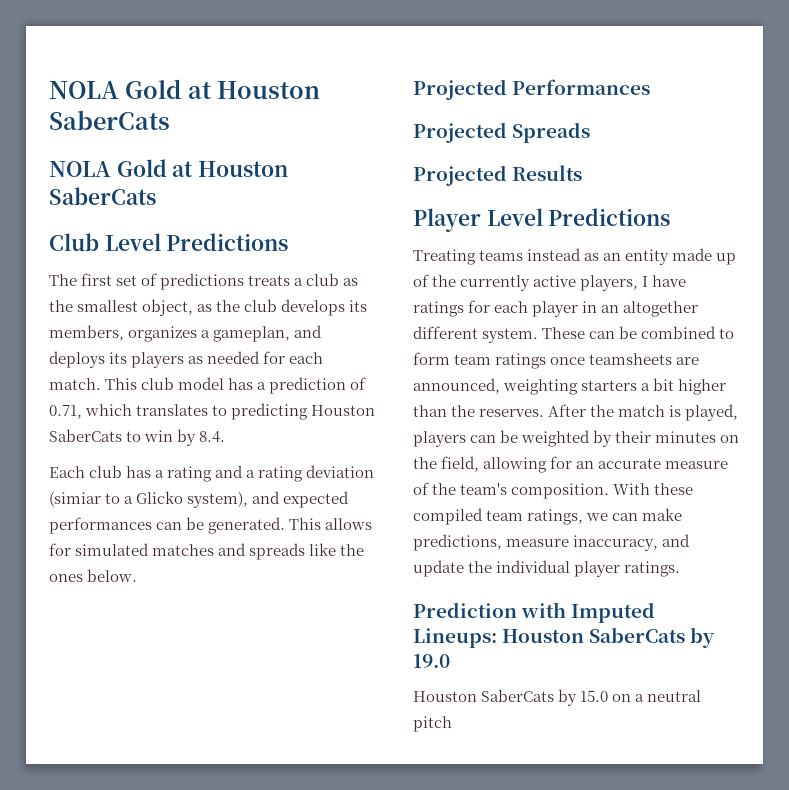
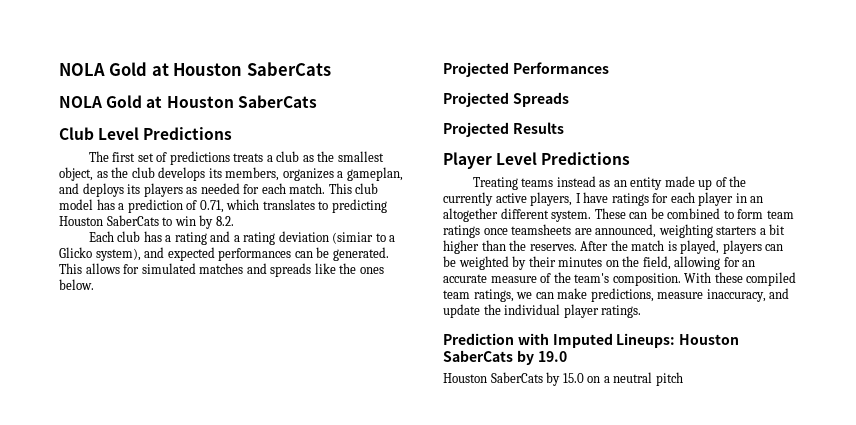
[199,431,226,443] 8.4. -> [215,216,234,226] 8.2.

